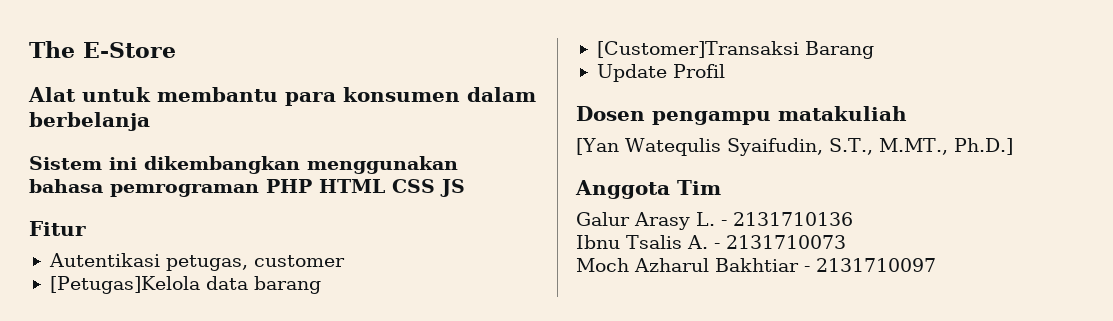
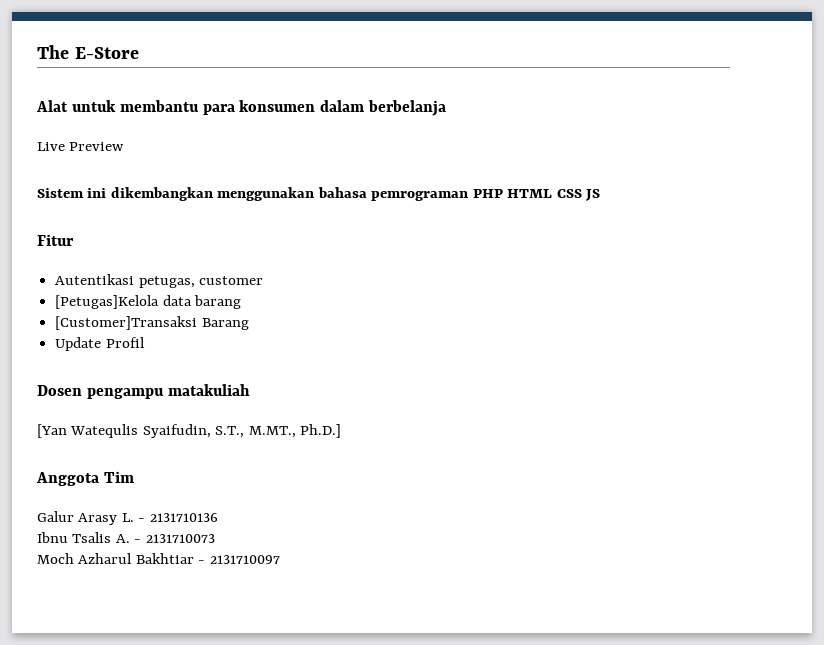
(150, 121) none -> [37,142,125,151] // Live Preview

